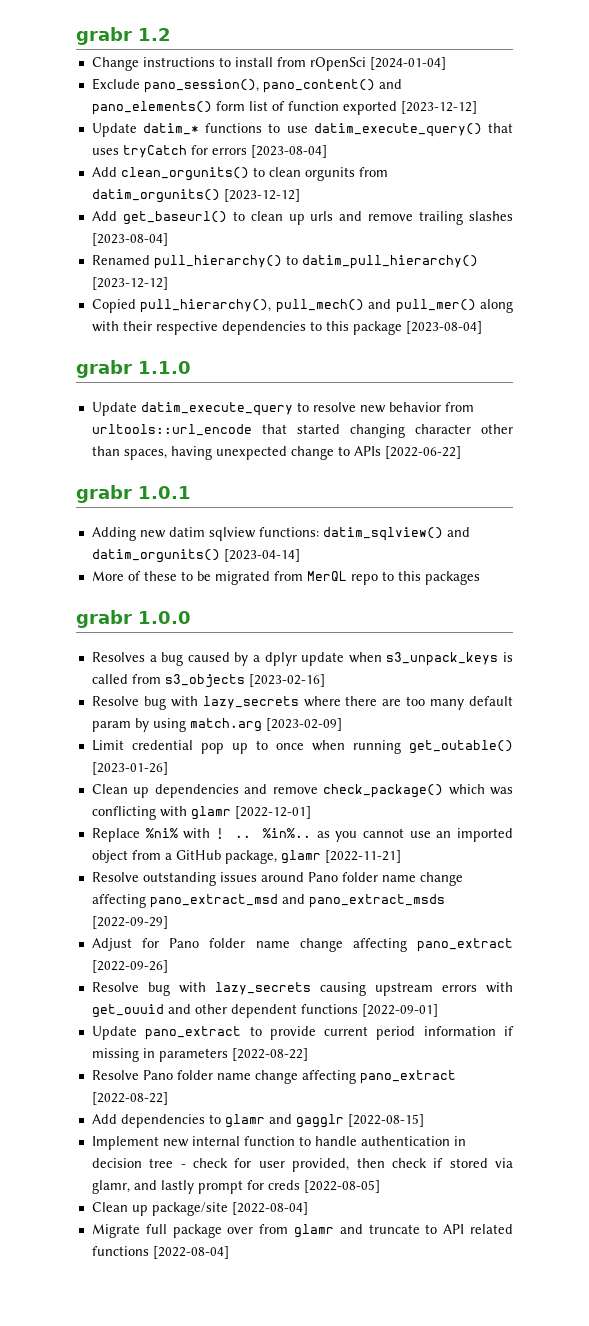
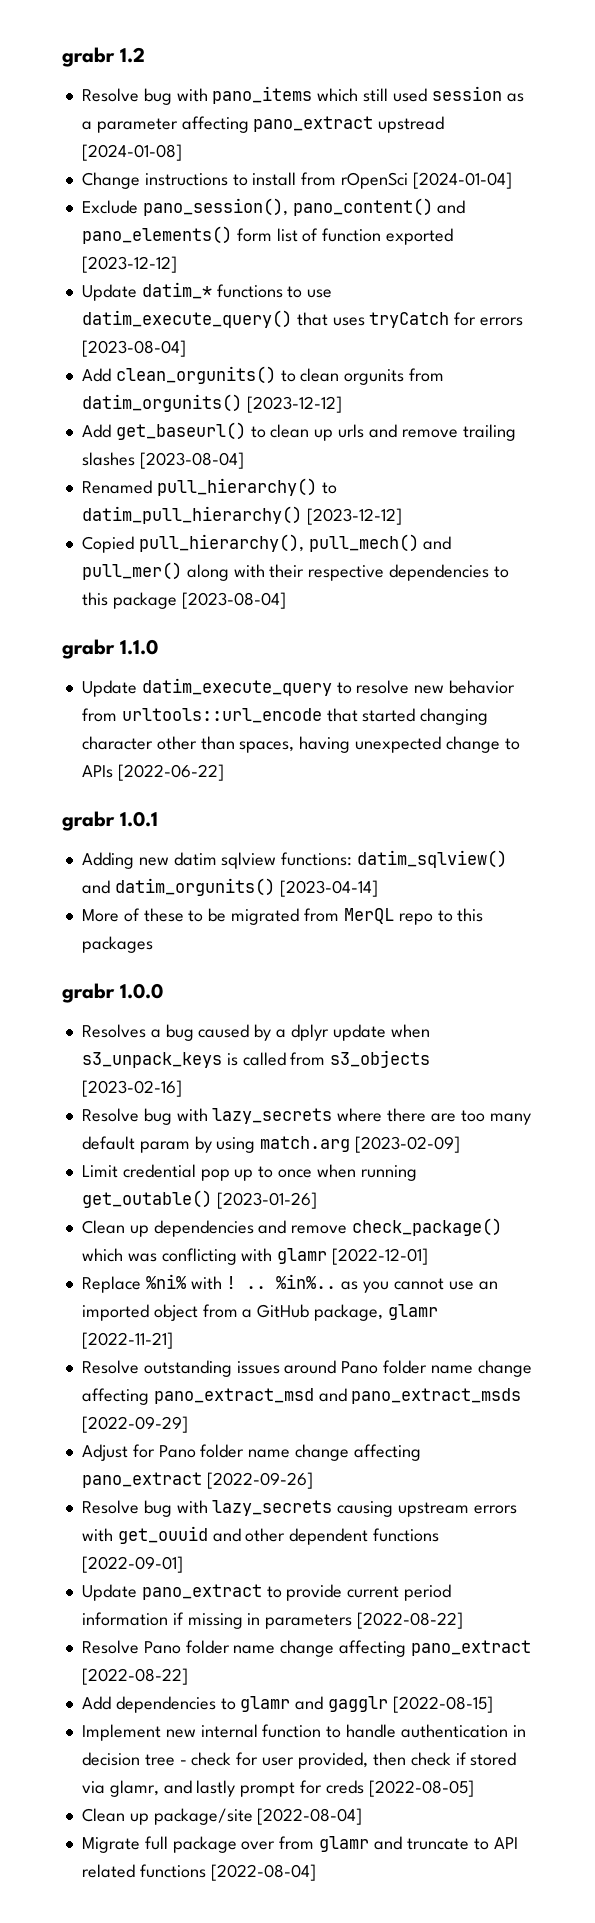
(171, 34) none -> [81,86,524,105] [81,116,445,133] [81,144,182,161] // Resolve bug with pano_items which still used session as a parameter affecting pano_extract upstread [2024-01-08]

